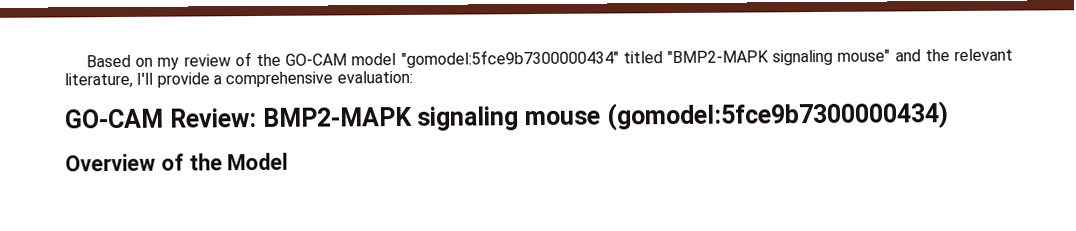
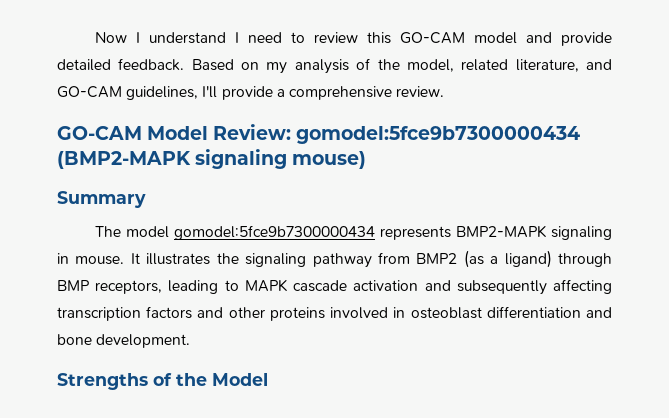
(85, 61) none -> [94,32,613,46] [57,58,185,71] Now I understand I need to review this GO-CAM model and provide detailed feedback.
[183,48,1014,68] [64,72,133,89] review of the GO-CAM model "gomodel:5fce9b7300000434" titled "BMP2-MAPK signaling mouse" and the relevant literature, -> [294,58,612,74] [57,86,199,100] analysis of the model, related literature, and GO-CAM guidelines,
[336,70,413,84] [64,101,949,131] [65,153,156,172] evaluation: // GO-CAM Review: BMP2-MAPK signaling mouse (gomodel:5fce9b7300000434) // Overview -> [396,86,445,97] [57,124,581,144] [57,149,367,169] [57,191,146,208] [94,225,612,240] [57,250,612,268] [57,279,612,295] [57,306,612,321] [57,334,191,348] [57,373,148,390] review. // GO-CAM Model Review: gomodel:5fce9b7300000434 (BMP2-MAPK signaling mouse) // Summary // The model gomodel:5fce9b7300000434 represents BMP2-MAPK signaling in mouse. It illustrates the signaling pathway from BMP2 (as a ligand) through BMP receptors, leading to MAPK cascade activation and subsequently affecting transcription factors and other proteins involved in osteoblast differentiation and bone development. // Strengths

